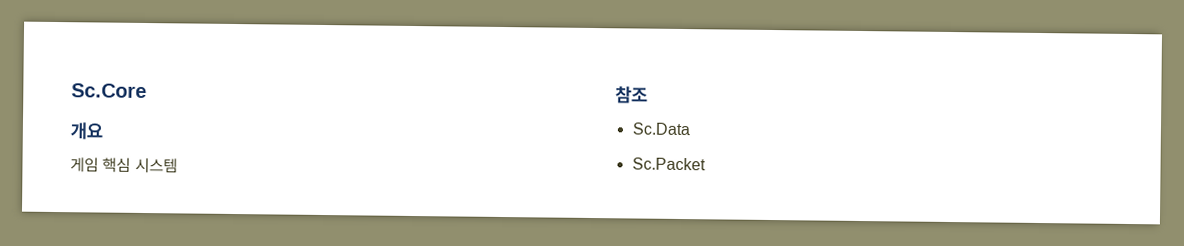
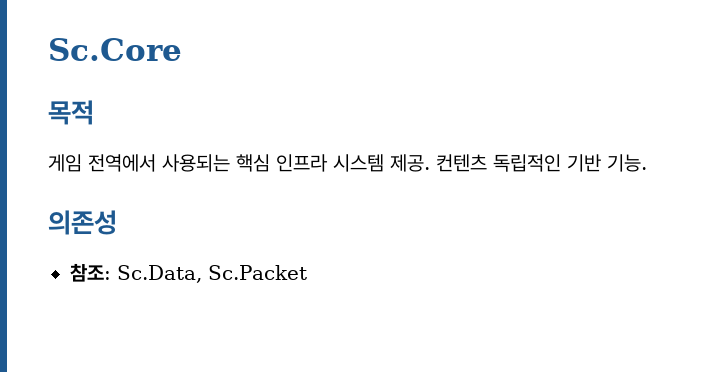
[70,122,103,140] 개요 -> [48,100,94,125] 목적
[102,157,178,174] [615,86,648,104] [631,122,691,136] 핵심 시스템 // 참조 // Sc.Data // -> [88,154,647,172] [48,210,117,235] [70,263,202,283] 전역에서 사용되는 핵심 인프라 시스템 제공. 컨텐츠 독립적인 기반 기능. // 의존성 // 참조: Sc.Data,

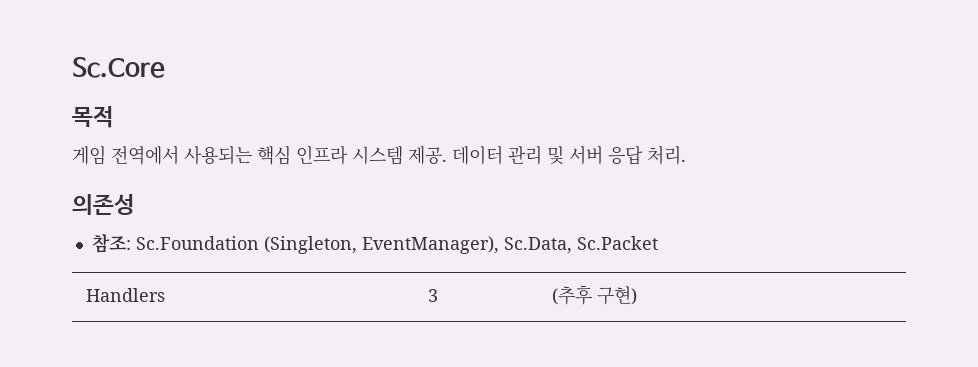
[436,154,647,172] 컨텐츠 독립적인 기반 기능. -> [452,145,686,165] 데이터 관리 및 서버 응답 처리.
(111, 272) none -> [135,236,499,254] Sc.Foundation (Singleton, EventManager),
(307, 272) none -> [86,288,166,302] [428,289,439,302] [552,285,638,305] // Handlers | 3 | (추후 구현)

